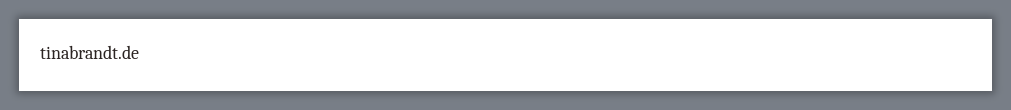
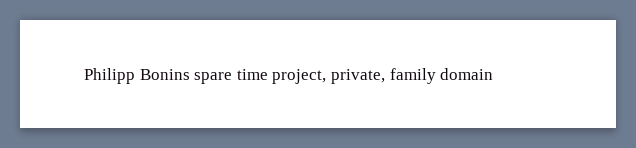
[40,45,139,59] tinabrandt.de -> [84,68,494,84] Philipp Bonins spare time project, private, family domain

